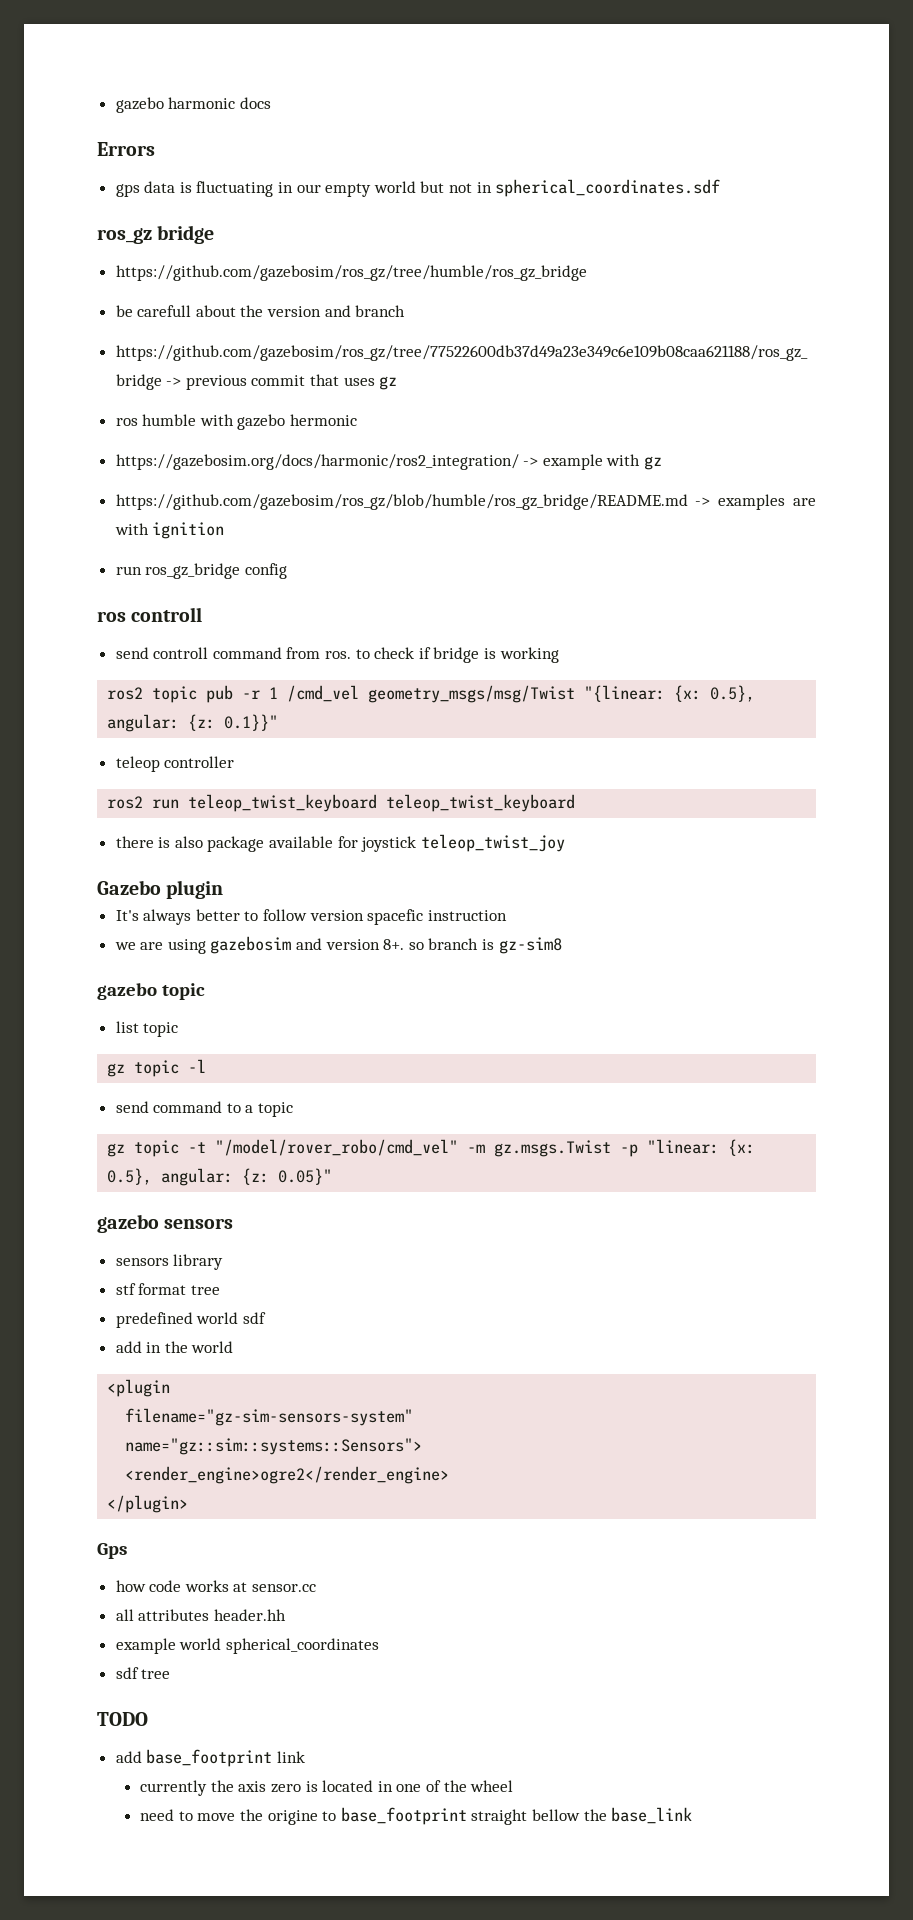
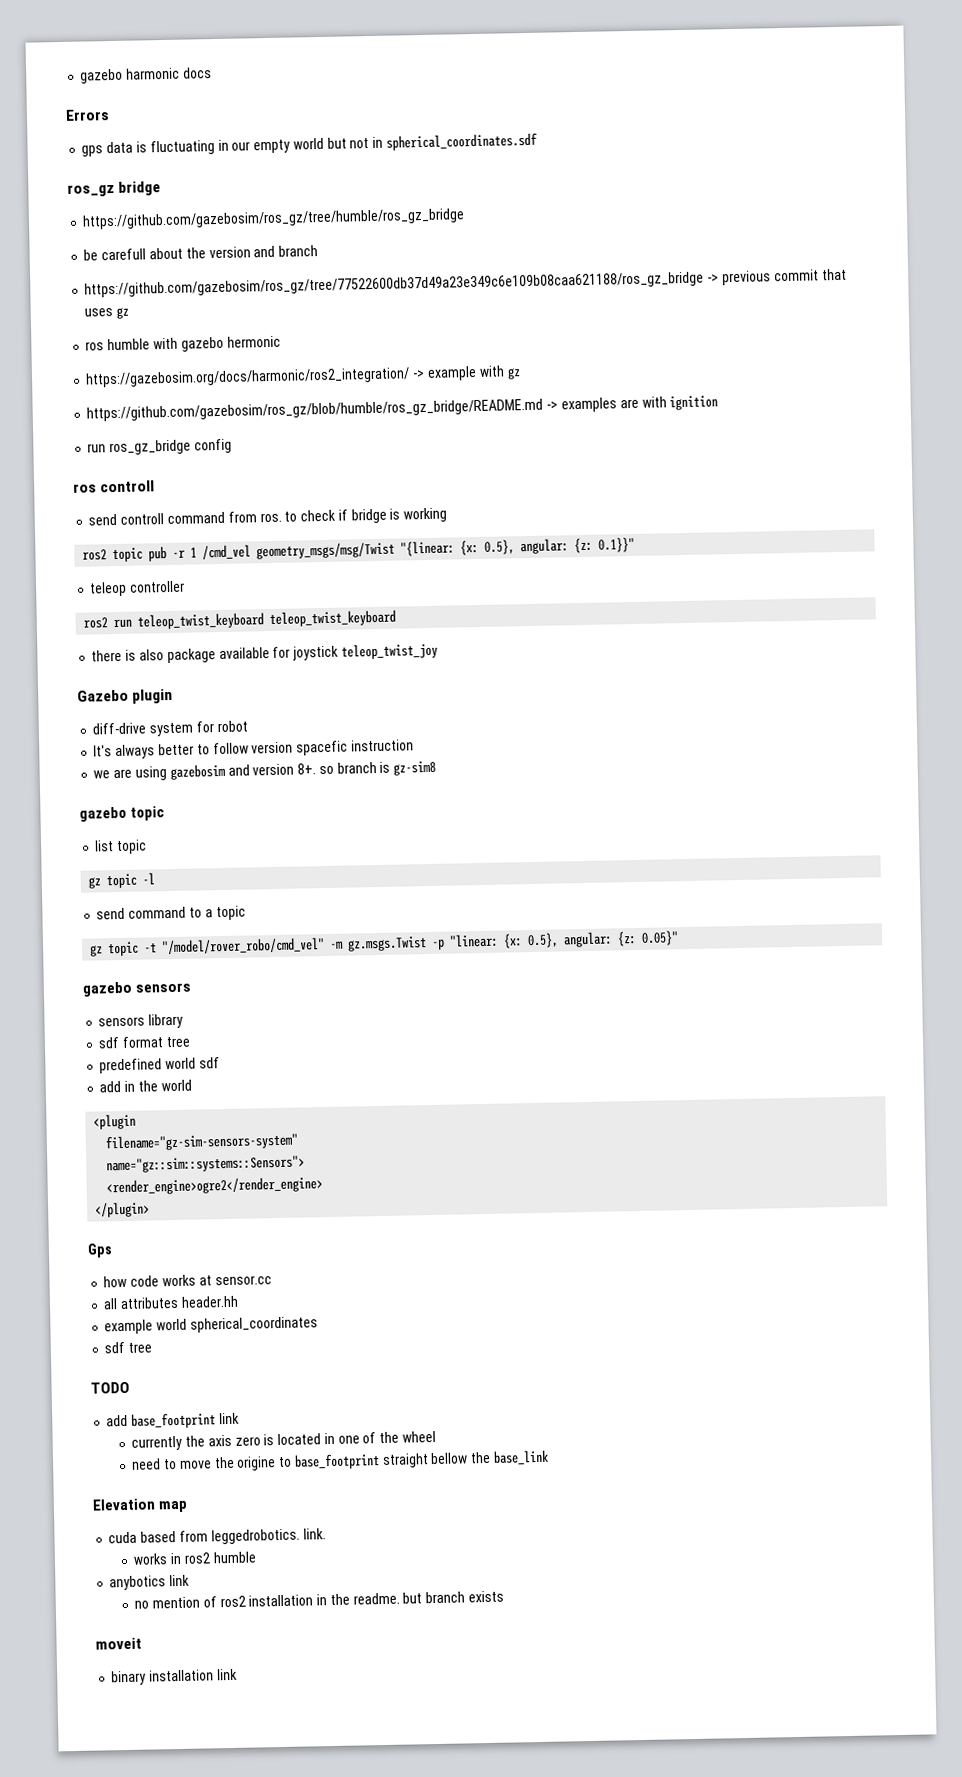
(224, 889) none -> [92,720,248,737] // diff-drive system for robot
[115,1283,136,1295] stf -> [98,1037,121,1049] sdf
(693, 1815) none -> [92,1498,189,1513] [108,1528,326,1545] [133,1551,257,1565] [109,1574,191,1591] [134,1590,504,1609] [95,1637,142,1650] [111,1668,238,1686] // Elevation map // cuda based from leggedrobotics. link. // works in ros2 humble // anybotics link // no mention of ros2 installation in the readme. but branch exists // moveit // binary installation link

